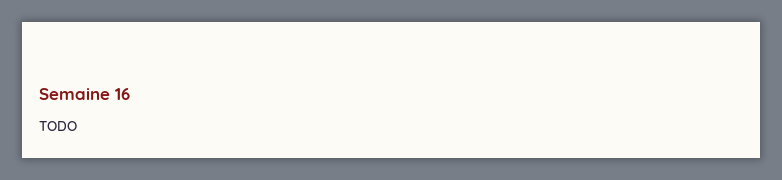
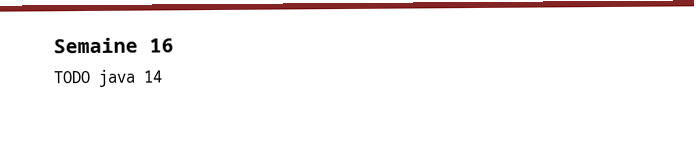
(77, 126) none -> [98,69,163,87] java 14

